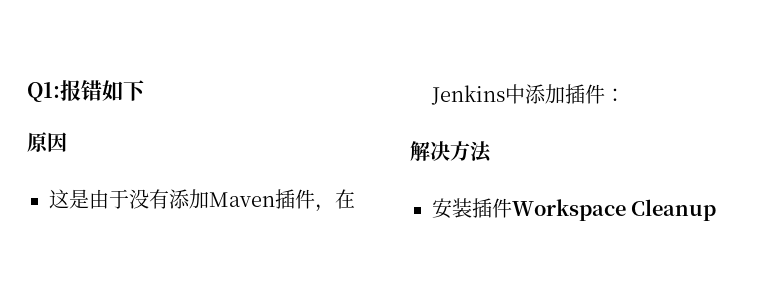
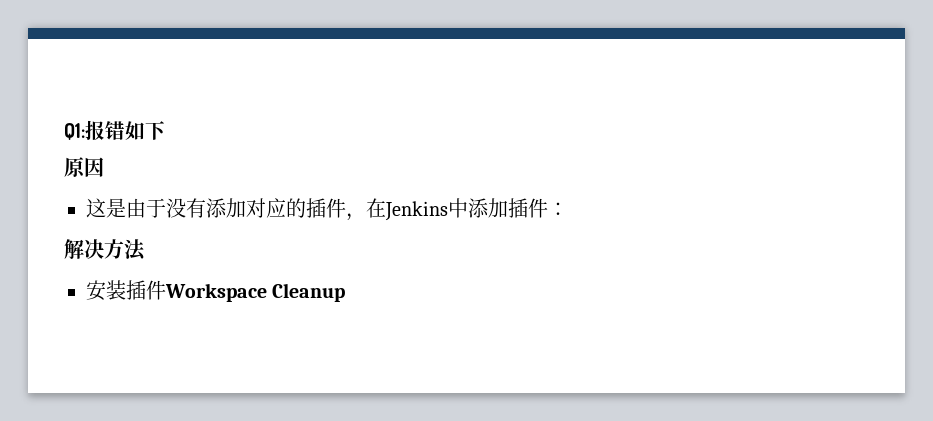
[209,192,275,207] Maven -> [246,198,306,218] 对应的

